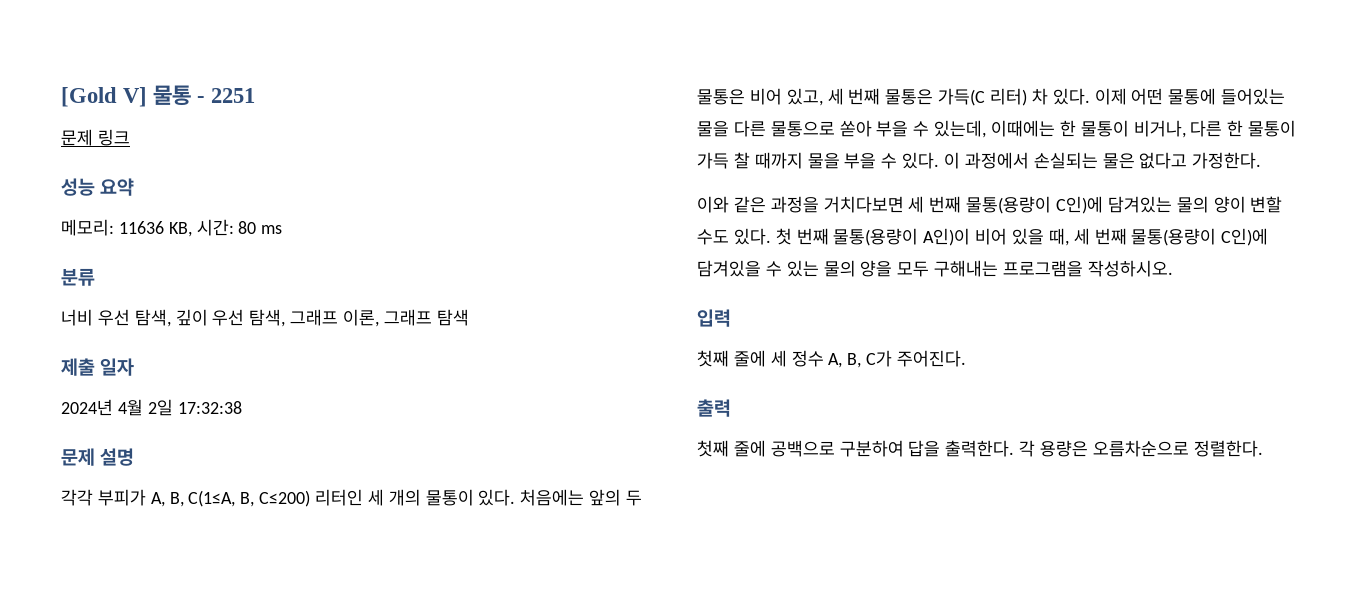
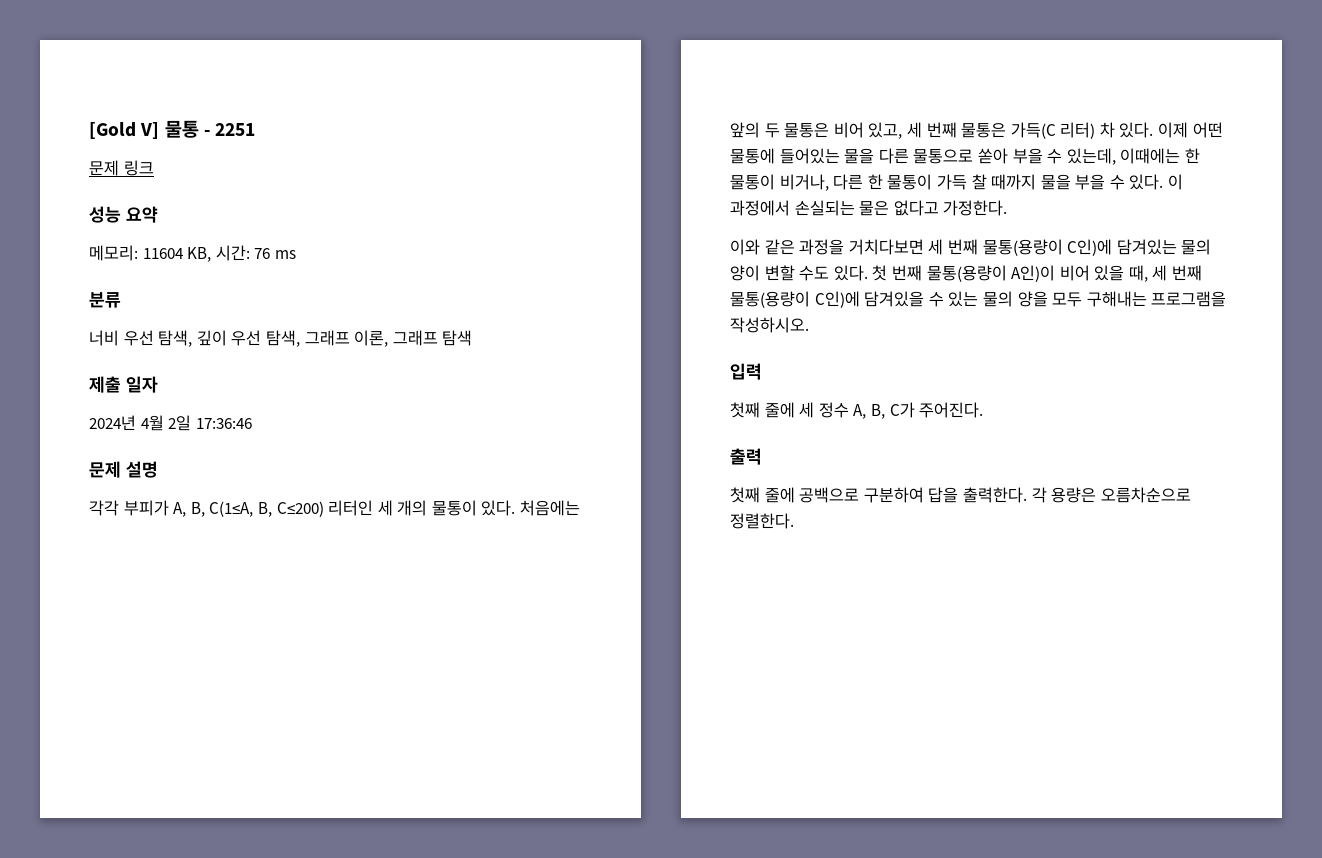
[118,221,164,234] 11636 -> [142,248,183,259] 11604
[238,221,257,234] 80 -> [254,248,271,259] 76
[177,401,242,414] 17:32:38 -> [195,418,252,429] 17:36:46

